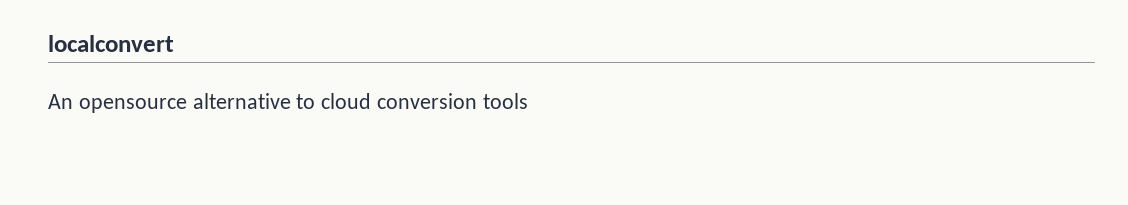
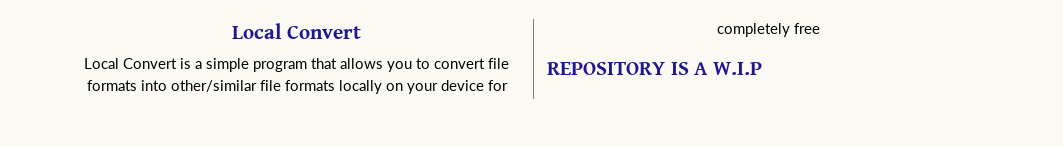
[48,35,174,52] [48,93,528,113] localconvert // An opensource alternative to cloud conversion tools -> [231,23,362,39] [84,58,509,72] [86,80,508,94] [717,23,820,37] [547,62,763,75] Local Convert // Local Convert is a simple program that allows you to convert file formats into other/similar file formats locally on your device for completely free // REPOSITORY IS A W.I.P

